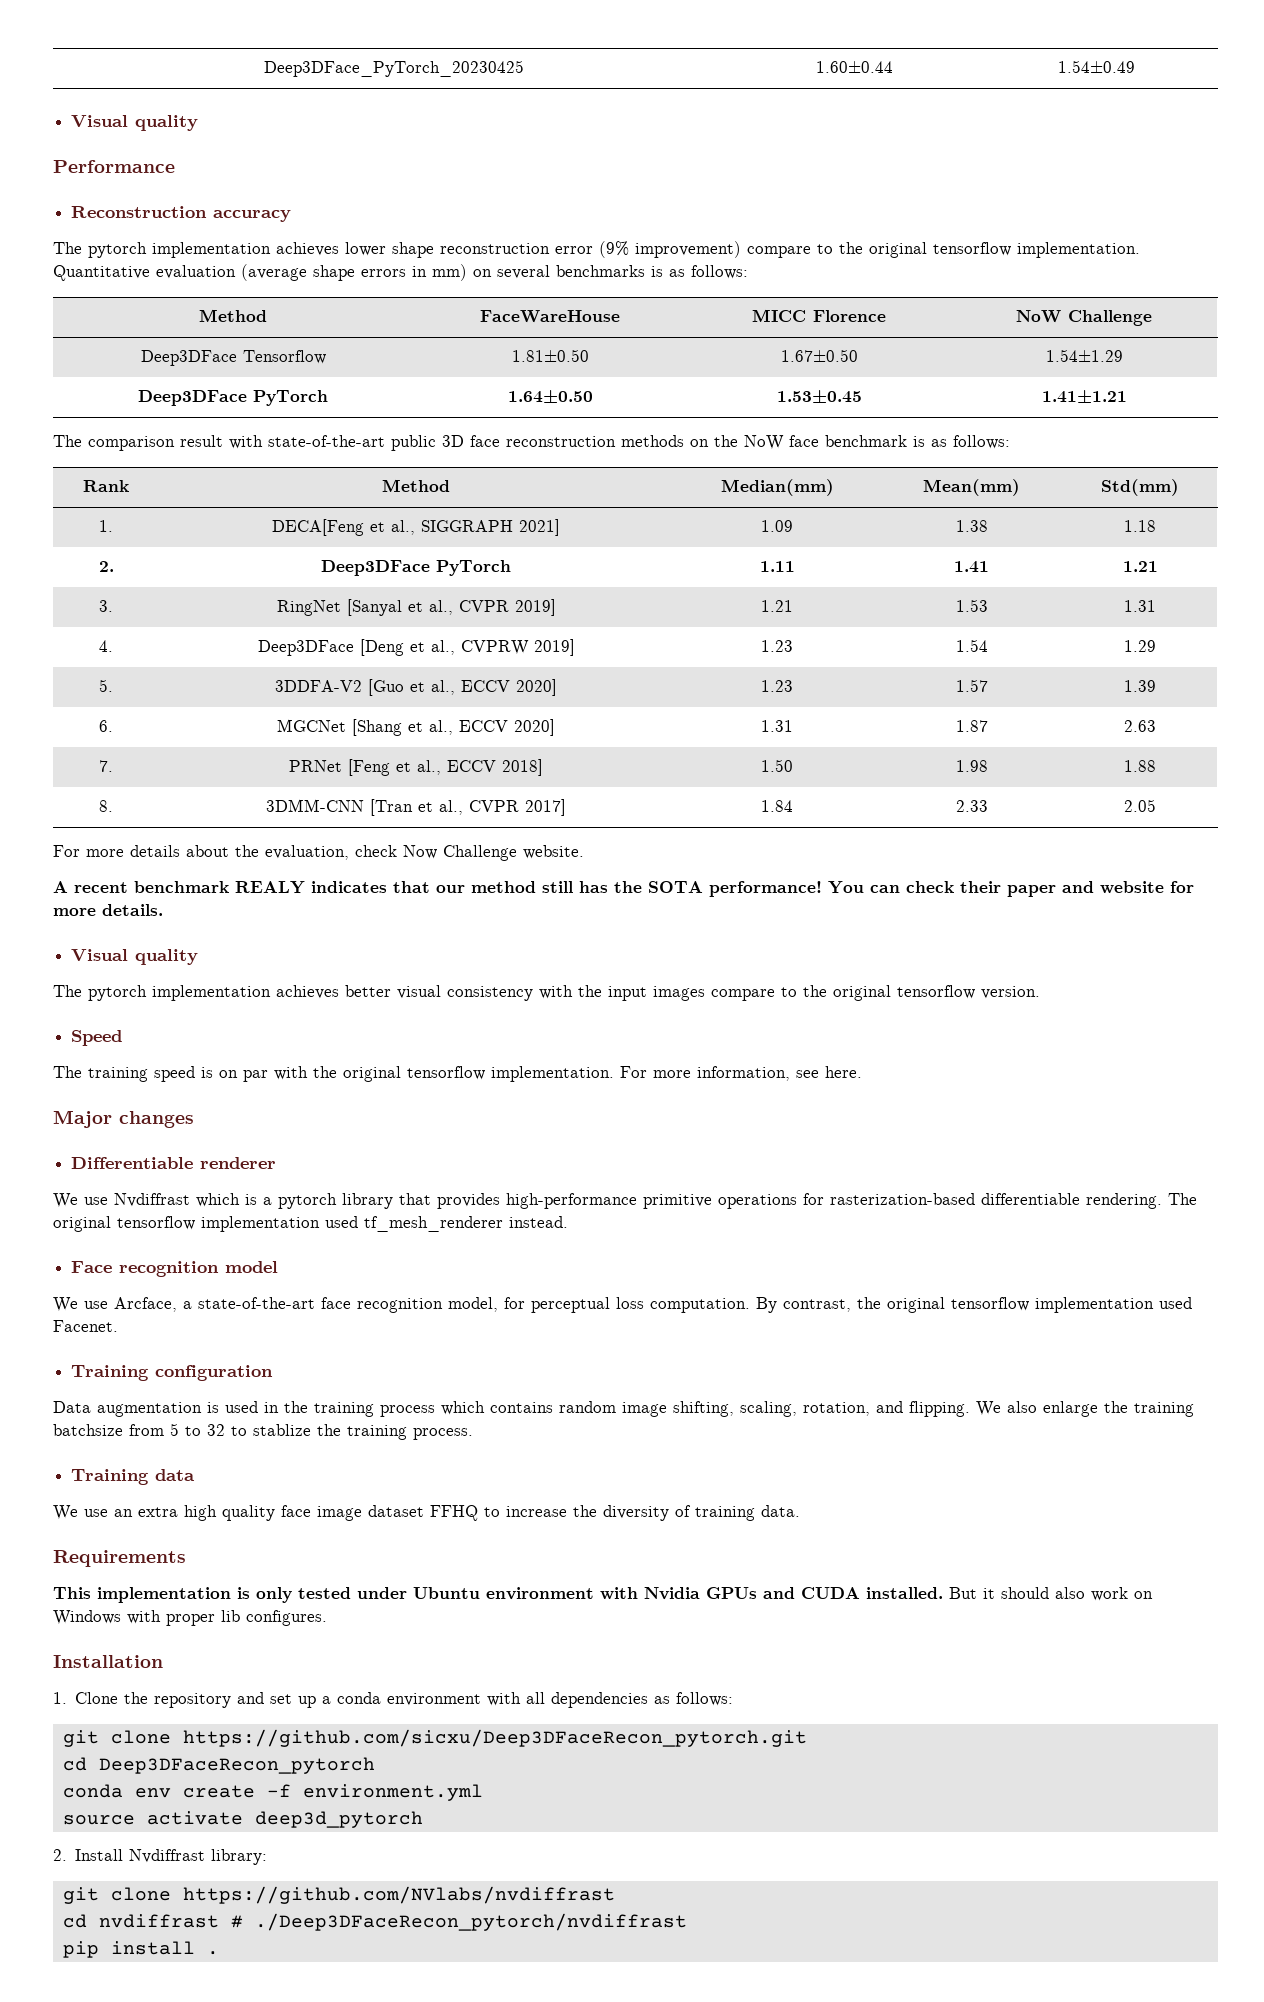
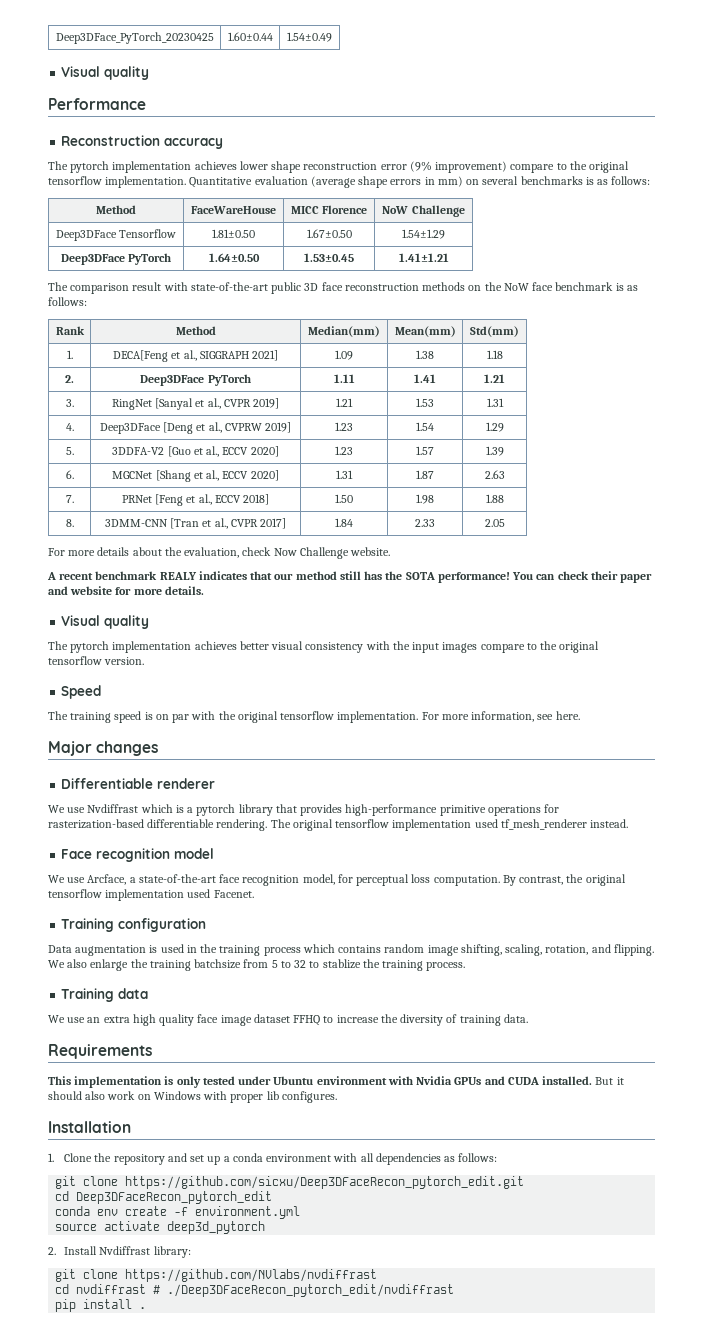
[182,1729,807,1747] [62,1757,375,1774] https://github.com/sicxu/Deep3DFaceRecon_pytorch.git // cd Deep3DFaceRecon_pytorch -> [125,1176,525,1189] [55,1191,273,1204] https://github.com/sicxu/Deep3DFaceRecon_pytorch_edit.git // cd Deep3DFaceRecon_pytorch_edit
[254,1913,687,1931] ./Deep3DFaceRecon_pytorch/nvdiffrast -> [167,1284,455,1297] ./Deep3DFaceRecon_pytorch_edit/nvdiffrast

